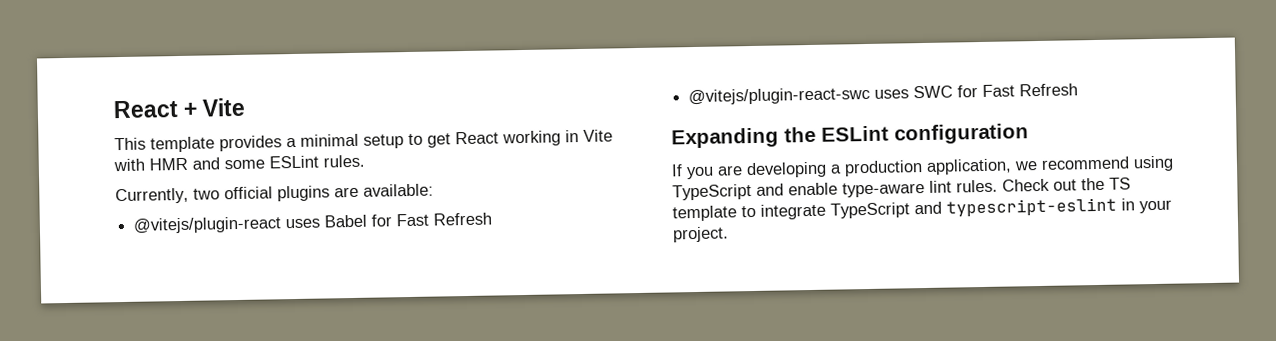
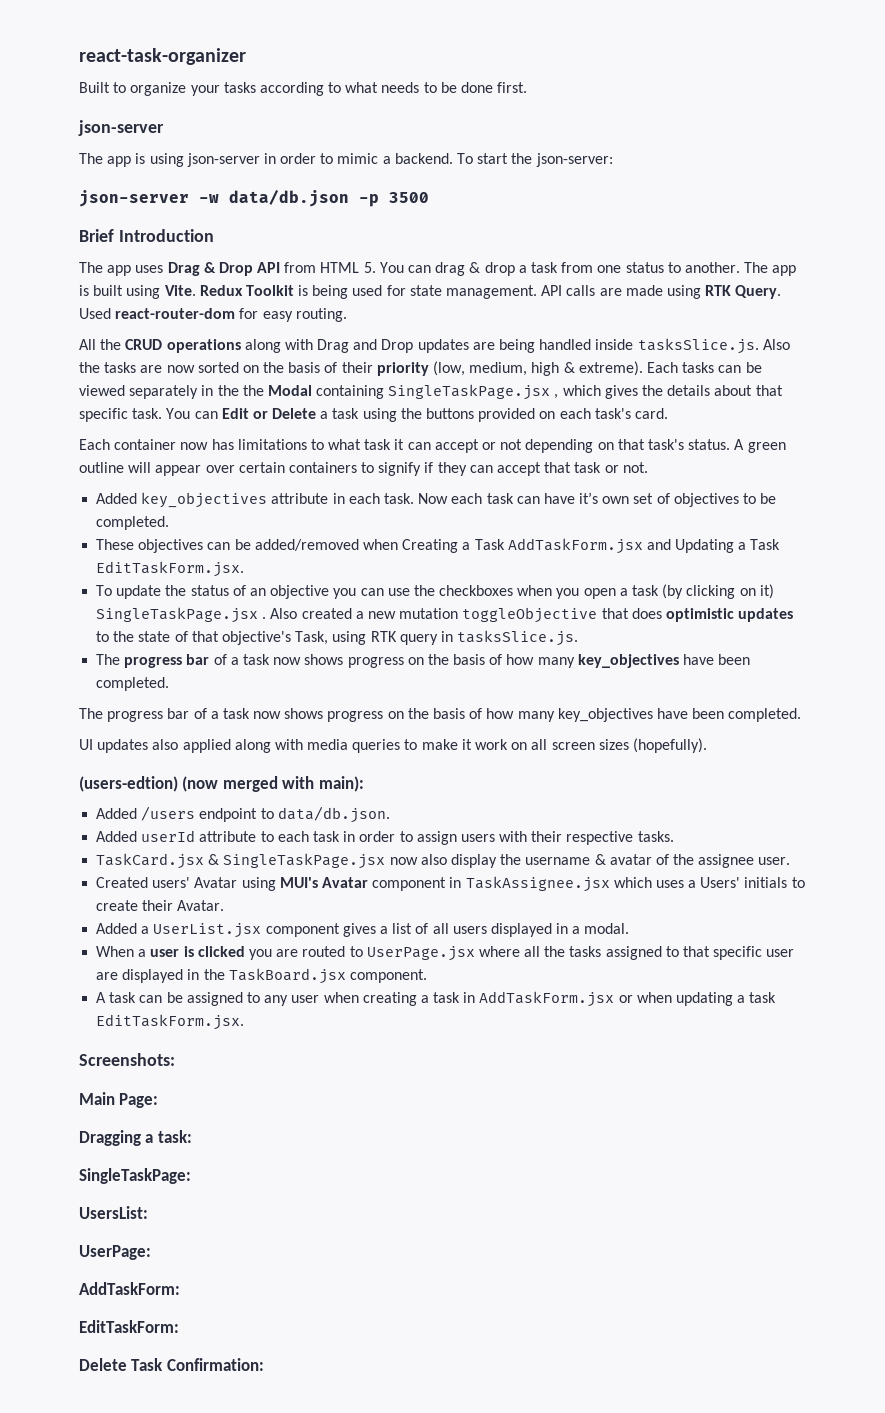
[113,97,246,119] [114,129,613,153] [113,154,365,172] [115,183,434,205] [133,212,493,234] [688,83,1079,106] [671,123,1029,149] [671,155,1174,180] [672,177,1131,201] [672,197,1172,222] [672,226,729,243] React + Vite // This template provides a minimal setup to get React working in Vite with HMR and some ESLint rules. // Currently, two official plugins are available: // @vitejs/plugin-react uses Babel for Fast Refresh // @vitejs/plugin-react-swc uses SWC for Fast Refresh // Expanding the ESLint configuration // If you are developing a production application, we recommend using TypeScript and enable type-aware lint rules. Check out the TS template to integrate TypeScript and typescript-eslint in your project. -> [79,48,246,65] [79,82,528,96] [78,120,164,136] [79,153,613,167] [79,190,429,207] [79,229,214,242] [79,262,797,276] [79,285,782,299] [79,308,347,322] [79,338,790,354] [79,361,762,376] [79,384,783,400] [79,408,668,422] [79,439,786,453] [79,462,648,476] [96,492,777,508] [96,516,170,530] [96,538,781,554] [96,561,245,577] [96,584,774,599] [96,607,794,623] [96,630,579,646] [96,654,751,668] [96,677,170,691] [79,708,802,722] [79,738,707,753] [79,776,364,792] [96,806,390,823] [96,830,674,845] [96,853,791,869] [96,876,805,892] [96,900,225,911] [96,923,630,938] [96,946,795,961] [96,968,427,984] [96,991,777,1007] [96,1014,245,1030] [79,1053,175,1066] [79,1092,159,1108] [79,1130,192,1146] [79,1168,191,1184] [79,1206,148,1219] [79,1245,151,1260] [79,1282,180,1295] [79,1320,179,1333] [79,1358,264,1371] react-task-organizer // Built to organize your tasks according to what needs to be done first. // json-server // The app is using json-server in order to mimic a backend. To start the json-server: // json-server -w data/db.json -p 3500 // Brief Introduction // The app uses Drag & Drop API from HTML 5. You can drag & drop a task from one status to another. The app is built using Vite. Redux Toolkit is being used for state management. API calls are made using RTK Query. Used react-router-dom for easy routing. // All the CRUD operations along with Drag and Drop updates are being handled inside tasksSlice.js. Also the tasks are now sorted on the basis of their priority (low, medium, high & extreme). Each tasks can be viewed separately in the the Modal containing SingleTaskPage.jsx , which gives the details about that specific task. You can Edit or Delete a task using the buttons provided on each task's card. // Each container now has limitations to what task it can accept or not depending on that task's status. A green outline will appear over certain containers to signify if they can accept that task or not. // Added key_objectives attribute in each task. Now each task can have it’s own set of objectives to be completed. // These objectives can be added/removed when Creating a Task AddTaskForm.jsx and Updating a Task EditTaskForm.jsx. // To update the status of an objective you can use the checkboxes when you open a task (by clicking on it) SingleTaskPage.jsx . Also created a new mutation toggleObjective that does optimistic updates to the state of that objective's Task, using RTK query in tasksSlice.js. // The progress bar of a task now shows progress on the basis of how many key_objectives have been completed. // The progress bar of a task now shows progress on the basis of how many key_objectives have been completed. // UI updates also applied along with media queries to make it work on all screen sizes (hopefully). // (users-edtion) (now merged with main): // Added /users endpoint to data/db.json. // Added userId attribute to each task in order to assign users with their respective tasks. // TaskCard.jsx & SingleTaskPage.jsx now also display the username & avatar of the assignee user. // Created users' Avatar using MUI's Avatar component in TaskAssignee.jsx which uses a Users' initials to create their Avatar. // Added a UserList.jsx component gives a list of all users displayed in a modal. // When a user is clicked you are routed to UserPage.jsx where all the tasks assigned to that specific user are displayed in the TaskBoard.jsx component. // A task can be assigned to any user when creating a task in AddTaskForm.jsx or when updating a task EditTaskForm.jsx. // Screenshots: // Main Page: // Dragging a task: // SingleTaskPage: // UsersList: // UserPage: // AddTaskForm: // EditTaskForm: // Delete Task Confirmation:

